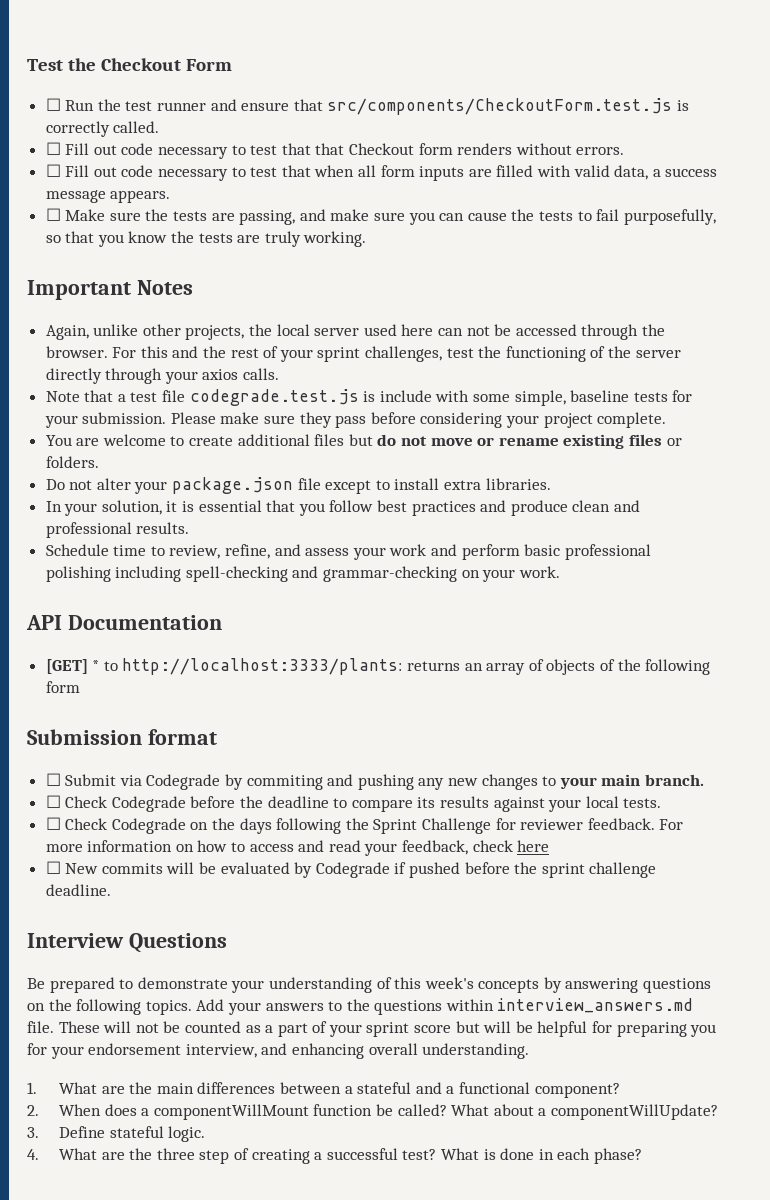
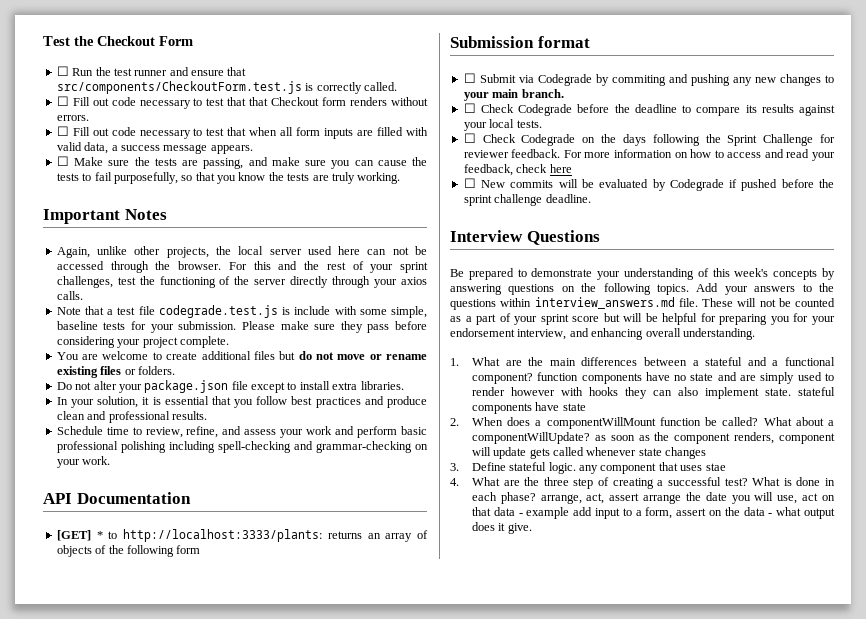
(620, 1090) none -> [537,372,834,384] [471,387,835,399] [471,402,586,414] function components have no state and are simply used to render however with hooks they can also implement state. stateful components have state
(718, 1112) none -> [594,432,835,444] [471,447,707,459] as soon as the component renders, component will update gets called whenever state changes
(206, 1134) none -> [579,462,726,474] any component that uses stae
(642, 1156) none -> [540,492,836,504] [471,507,836,519] [471,522,532,534] arrange, act, assert arrange the date you will use, act on that data - example add input to a form, assert on the data - what output does it give.

